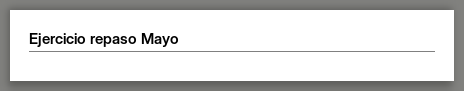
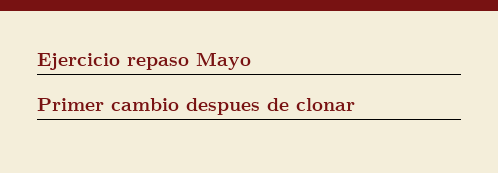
(180, 40) none -> [37,98,355,115] // Primer cambio despues de clonar

